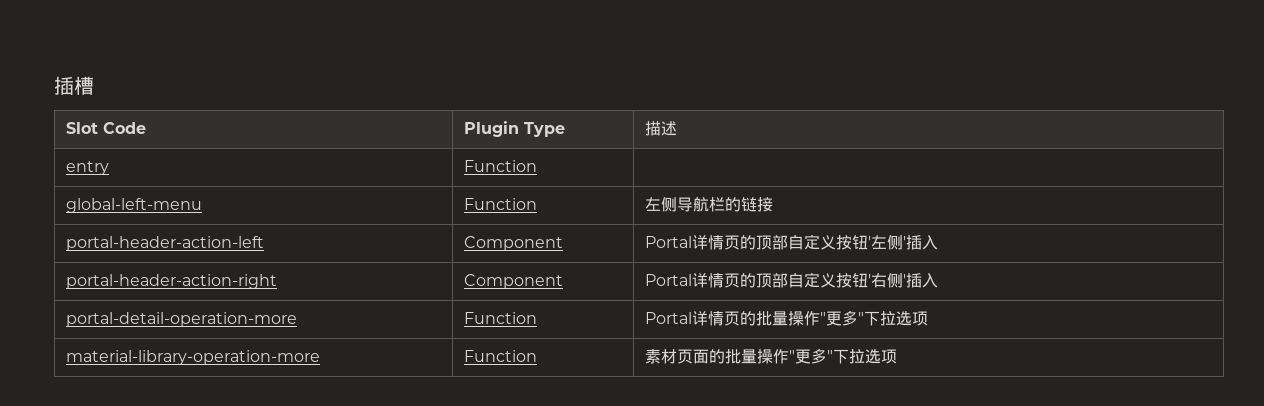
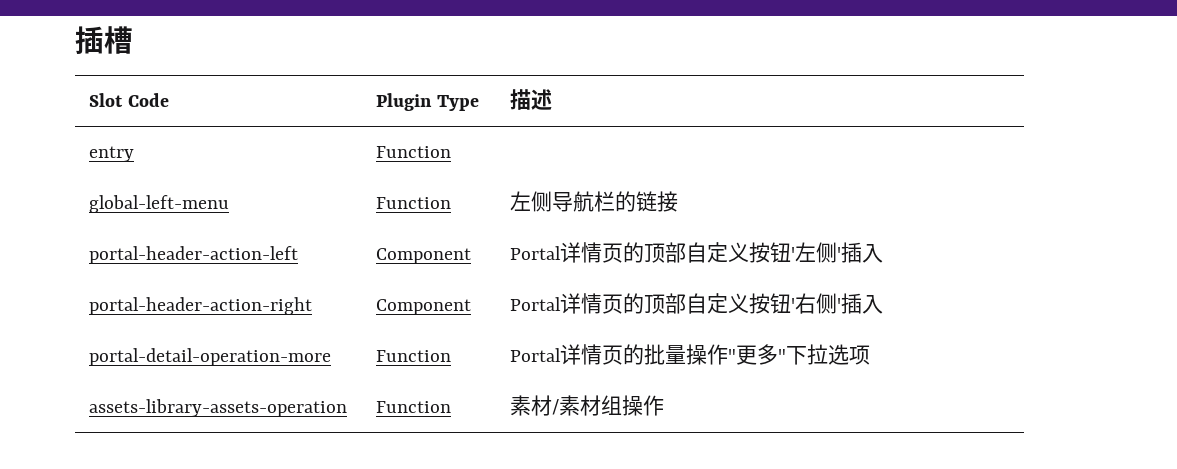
[66,350,321,365] material-library-operation-more -> [89,399,348,417] assets-library-assets-operation
[677,348,898,364] 页面的批量操作"更多"下拉选项 -> [552,395,665,416] /素材组操作

